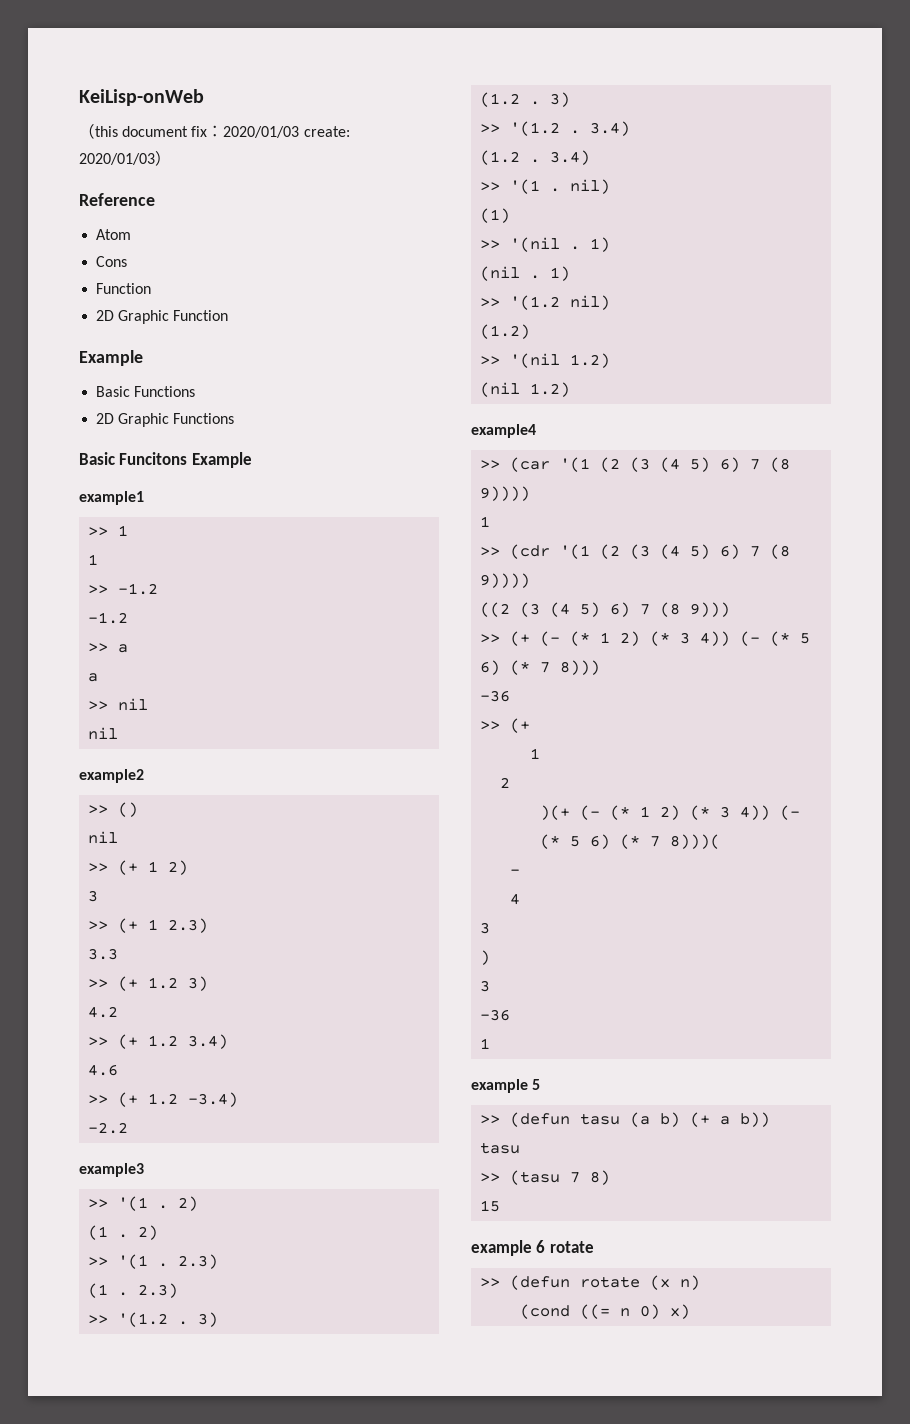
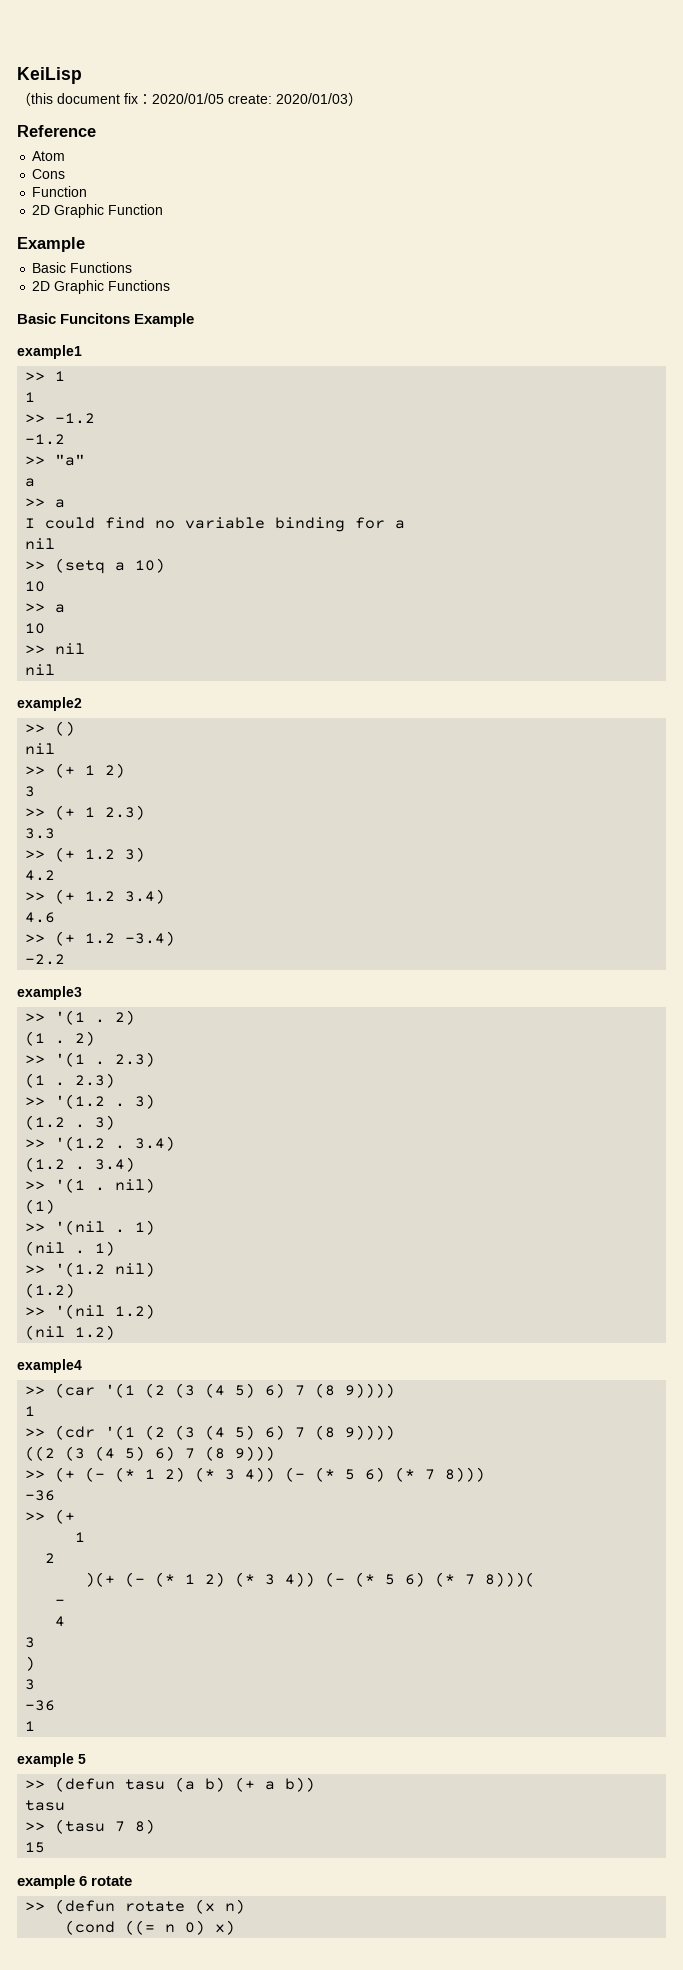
[79,89,204,106] KeiLisp-onWeb -> [17,67,82,84] KeiLisp
[223,126,300,138] 2020/01/03 -> [152,93,224,104] 2020/01/05
[118,644,129,653] [88,673,99,682] a // a -> [55,454,86,466] [25,478,36,487] [25,498,66,508] [25,517,406,532] [25,538,56,550] [25,558,166,574] [25,581,46,592] [25,603,66,613] [25,623,46,634] "a" // a // >> a // I could find no variable binding for a // nil // >> (setq a 10) // 10 // >> a // 10

